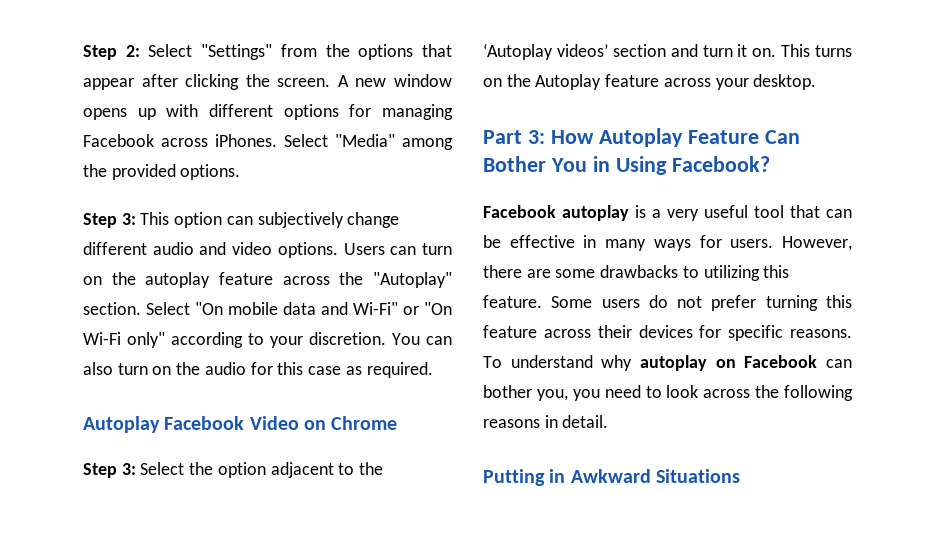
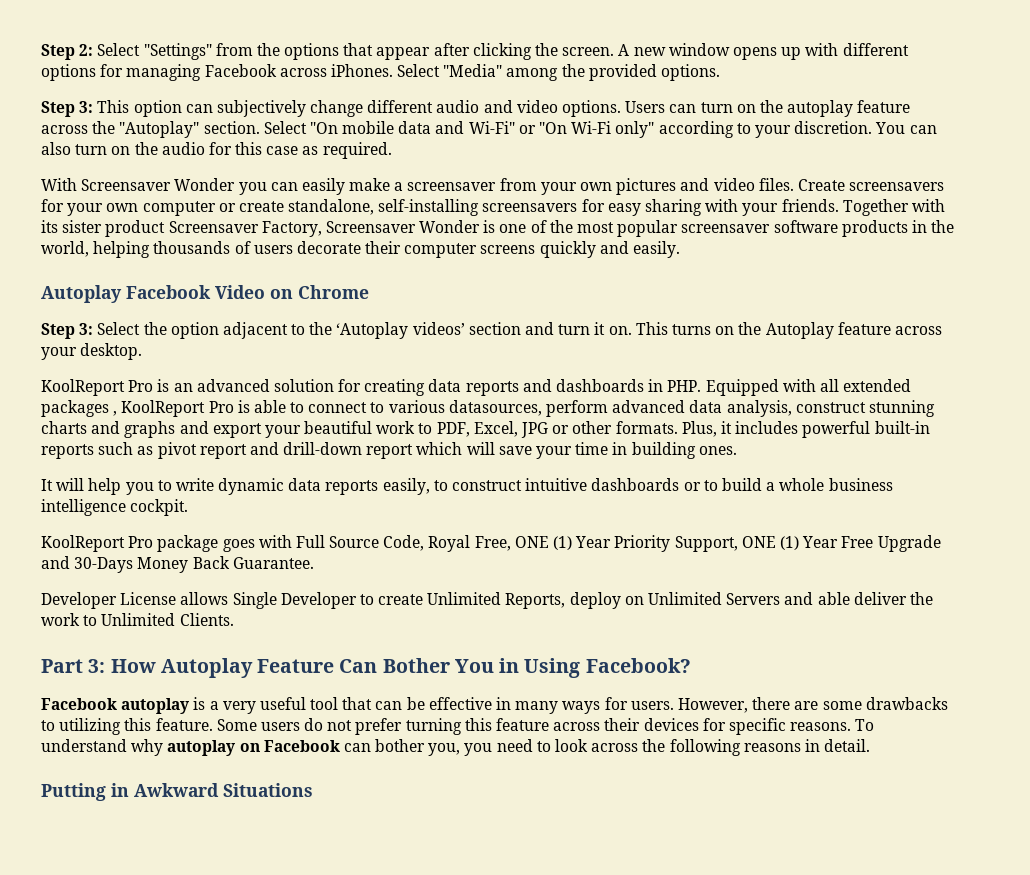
(433, 370) none -> [41,178,945,195] [41,199,945,216] [41,220,955,237] [41,241,681,258] // With Screensaver Wonder you can easily make a screensaver from your own pictures and video files. Create screensavers for your own computer or create standalone, self-installing screensavers for easy sharing with your friends. Together with its sister product Screensaver Factory, Screensaver Wonder is one of the most popular screensaver software products in the world, helping thousands of users decorate their computer screens quickly and easily.
(817, 82) none -> [41,379,912,396] [41,400,935,417] [41,421,930,438] [41,442,737,459] [41,478,893,495] [41,499,189,516] [41,535,941,552] [41,556,314,573] [41,592,933,609] [41,613,234,626] // KoolReport Pro is an advanced solution for creating data reports and dashboards in PHP. Equipped with all extended packages , KoolReport Pro is able to connect to various datasources, perform advanced data analysis, construct stunning charts and graphs and export your beautiful work to PDF, Excel, JPG or other formats. Plus, it includes powerful built-in reports such as pivot report and drill-down report which will save your time in building ones. // It will help you to write dynamic data reports easily, to construct intuitive dashboards or to build a whole business intelligence cockpit. // KoolReport Pro package goes with Full Source Code, Royal Free, ONE (1) Year Priority Support, ONE (1) Year Free Upgrade and 30-Days Money Back Guarantee. // Developer License allows Single Developer to create Unlimited Reports, deploy on Unlimited Servers and able deliver the work to Unlimited Clients.

